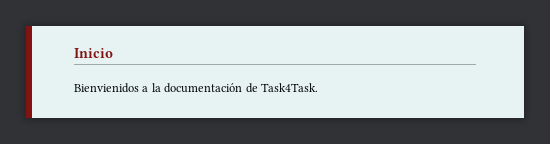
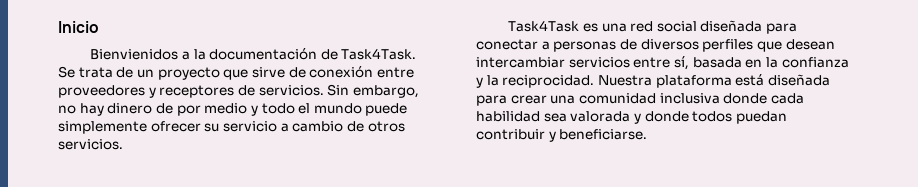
(318, 87) none -> [58,66,414,80] [58,84,419,98] [58,103,408,116] [58,121,405,134] [58,139,123,150] [508,20,798,34] [476,39,835,52] [476,56,849,70] [476,74,830,88] [476,93,804,106] [476,111,787,124] [476,129,648,142] Se trata de un proyecto que sirve de conexión entre proveedores y receptores de servicios. Sin embargo, no hay dinero de por medio y todo el mundo puede simplemente ofrecer su servicio a cambio de otros servicios. // Task4Task es una red social diseñada para conectar a personas de diversos perfiles que desean intercambiar servicios entre sí, basada en la confianza y la reciprocidad. Nuestra plataforma está diseñada para crear una comunidad inclusiva donde cada habilidad sea valorada y donde todos puedan contribuir y beneficiarse.

